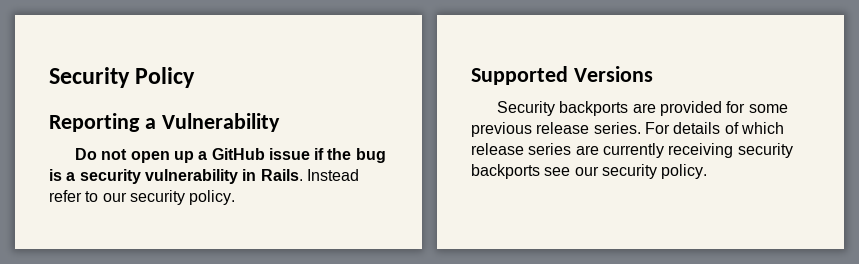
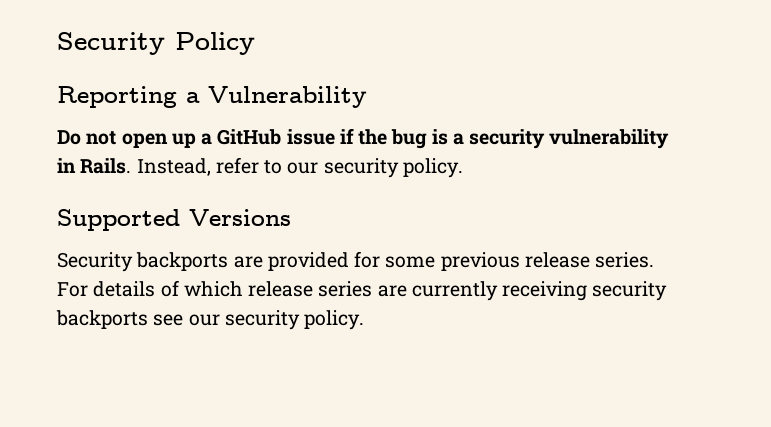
[306,169,359,181] Instead -> [136,158,211,176] Instead,

